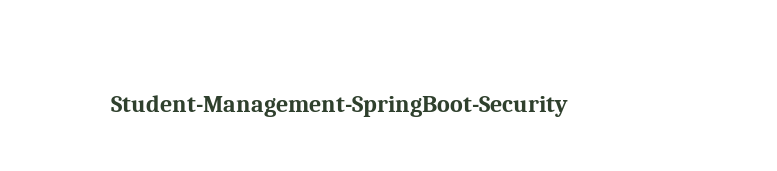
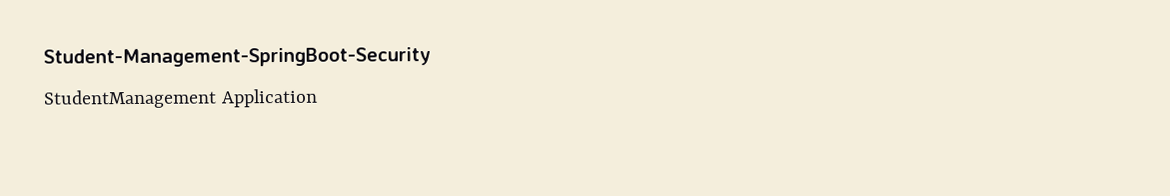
(568, 106) none -> [43,88,318,109] // StudentManagement Application

